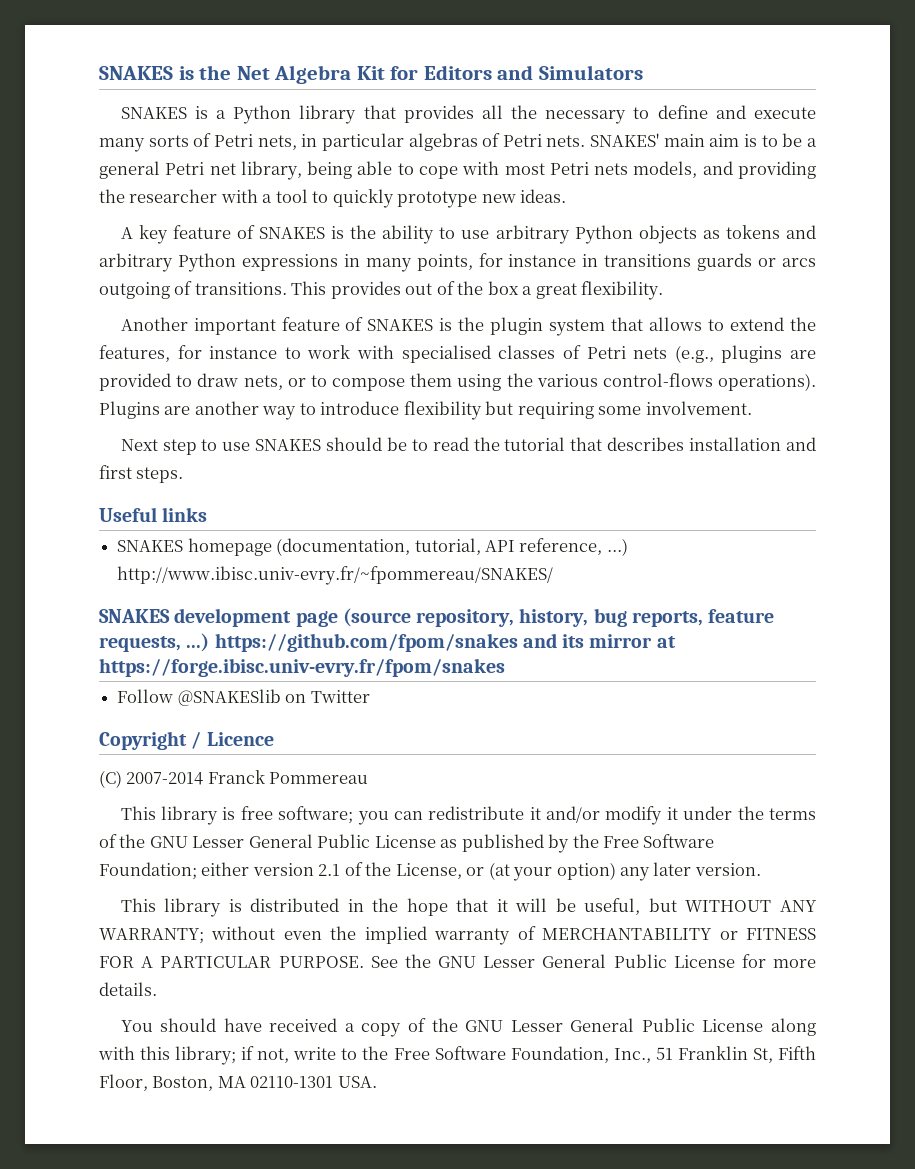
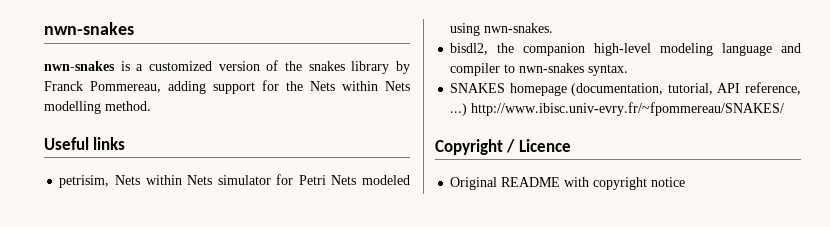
[99,65,643,84] [120,105,816,124] [99,133,817,152] [99,161,817,180] [99,189,567,208] [120,225,816,244] [99,253,816,272] [99,281,664,300] [120,317,816,336] [99,345,817,363] [99,373,816,391] [99,401,752,420] [120,437,816,455] [99,465,184,483] [99,507,208,522] SNAKES is the Net Algebra Kit for Editors and Simulators // SNAKES is a Python library that provides all the necessary to define and execute many sorts of Petri nets, in particular algebras of Petri nets. SNAKES' main aim is to be a general Petri net library, being able to cope with most Petri nets models, and providing the researcher with a tool to quickly prototype new ideas. // A key feature of SNAKES is the ability to use arbitrary Python objects as tokens and arbitrary Python expressions in many points, for instance in transitions guards or arcs outgoing of transitions. This provides out of the box a great flexibility. // Another important feature of SNAKES is the plugin system that allows to extend the features, for instance to work with specialised classes of Petri nets (e.g., plugins are provided to draw nets, or to compose them using the various control-flows operations). Plugins are another way to introduce flexibility but requiring some involvement. // Next step to use SNAKES should be to read the tutorial that describes installation and first steps. // Useful links -> [44,22,134,35] [44,60,411,74] [44,80,410,94] [44,101,151,114] [44,137,126,150] [59,174,410,188] [450,23,554,36] [450,43,801,56] [450,63,629,76] nwn-snakes // nwn-snakes is a customized version of the snakes library by Franck Pommereau, adding support for the Nets within Nets modelling method. // Useful links // petrisim, Nets within Nets simulator for Petri Nets modeled using nwn-snakes. // bisdl2, the companion high-level modeling language and compiler to nwn-snakes syntax.
[99,608,775,627] [99,633,676,652] [99,658,505,677] [117,689,370,706] [99,731,274,750] [99,770,369,788] [120,806,816,825] [99,834,715,853] [99,862,761,881] [120,898,818,917] [99,926,816,945] [99,954,816,968] [99,982,157,996] [120,1018,817,1037] [98,1046,817,1065] [99,1074,377,1091] SNAKES development page (source repository, history, bug reports, feature requests, ...) https://github.com/fpom/snakes and its mirror at https://forge.ibisc.univ-evry.fr/fpom/snakes // Follow @SNAKESlib on Twitter // Copyright / Licence // (C) 2007-2014 Franck Pommereau // This library is free software; you can redistribute it and/or modify it under the terms of the GNU Lesser General Public License as published by the Free Software Foundation; either version 2.1 of the License, or (at your option) any later version. // This library is distributed in the hope that it will be useful, but WITHOUT ANY WARRANTY; without even the implied warranty of MERCHANTABILITY or FITNESS FOR A PARTICULAR PURPOSE. See the GNU Lesser General Public License for more details. // You should have received a copy of the GNU Lesser General Public License along with this library; if not, write to the Free Software Foundation, Inc., 51 Franklin St, Fifth Floor, Boston, MA 02110-1301 USA. -> [435,139,571,155] [450,177,686,190] Copyright / Licence // Original README with copyright notice

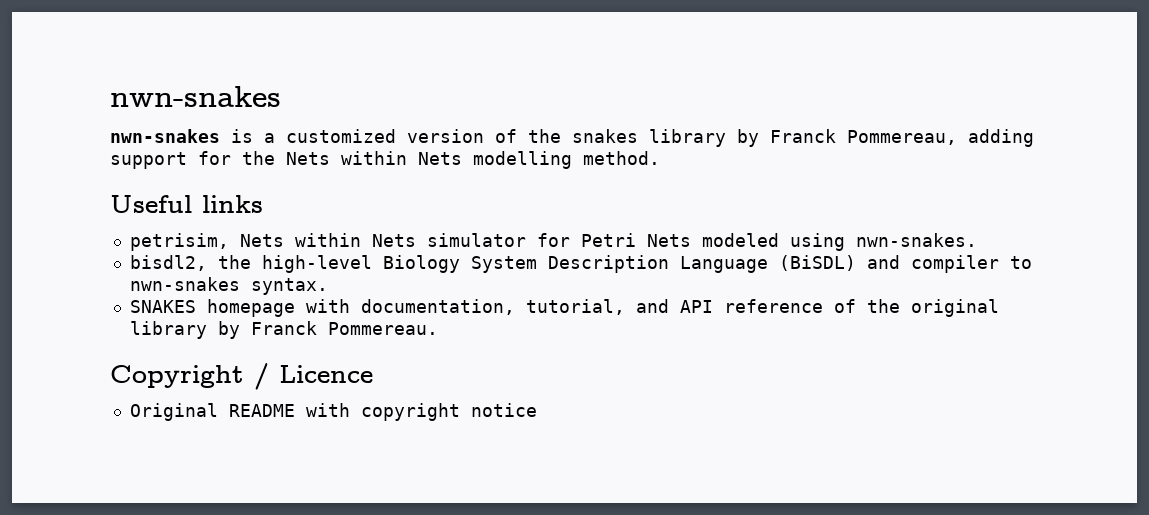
[523,43,773,56] companion high-level modeling language -> [261,255,856,273] high-level Biology System Description Language (BiSDL)
[571,82,801,96] [450,102,785,116] (documentation, tutorial, API reference, ...) http://www.ibisc.univ-evry.fr/~fpommereau/SNAKES/ -> [305,299,999,317] [129,321,438,339] with documentation, tutorial, and API reference of the original library by Franck Pommereau.

